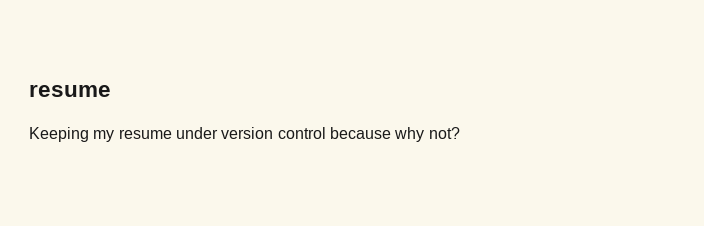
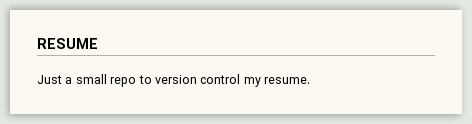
[29,85,111,97] [29,127,460,142] resume // Keeping my resume under version control because why not? -> [37,38,98,49] [37,74,310,87] RESUME // Just a small repo to version control my resume.

